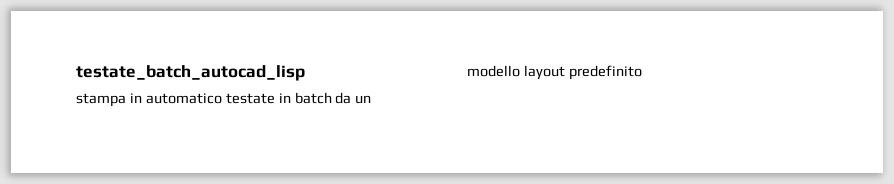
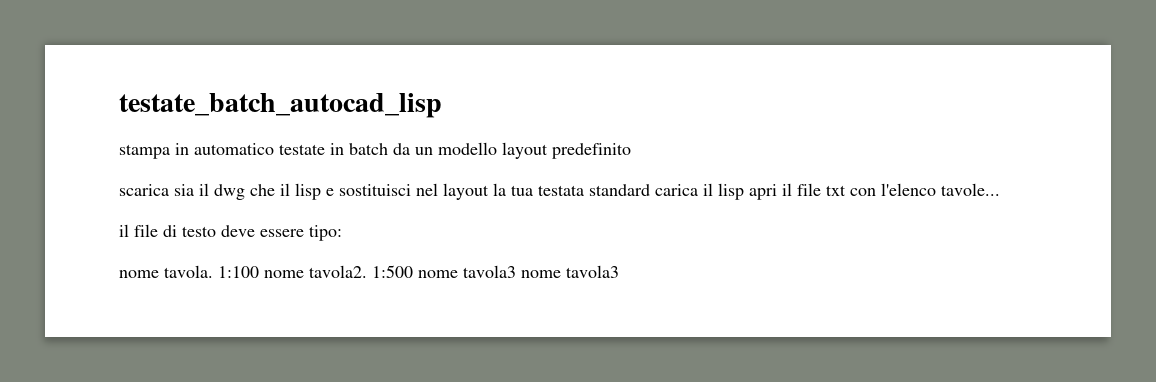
(642, 72) none -> [119,183,1000,200] [119,224,342,241] [119,265,619,278] // scarica sia il dwg che il lisp e sostituisci nel layout la tua testata standard carica il lisp apri il file txt con l'elenco tavole... // il file di testo deve essere tipo: // nome tavola. 1:100 nome tavola2. 1:500 nome tavola3 nome tavola3

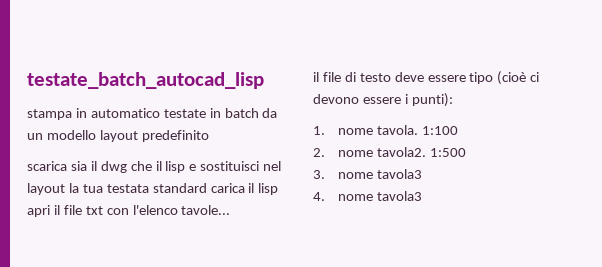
[309,225,342,241] tipo: // -> [469,71,540,85] [313,93,453,107] [313,126,325,135] tipo (cioè ci devono essere i punti): // 1.
(259, 272) none -> [313,148,325,157] // 2.
[418,265,516,278] nome tavola3 -> [313,169,422,179] [313,192,325,201] // 3. nome tavola3 // 4.

